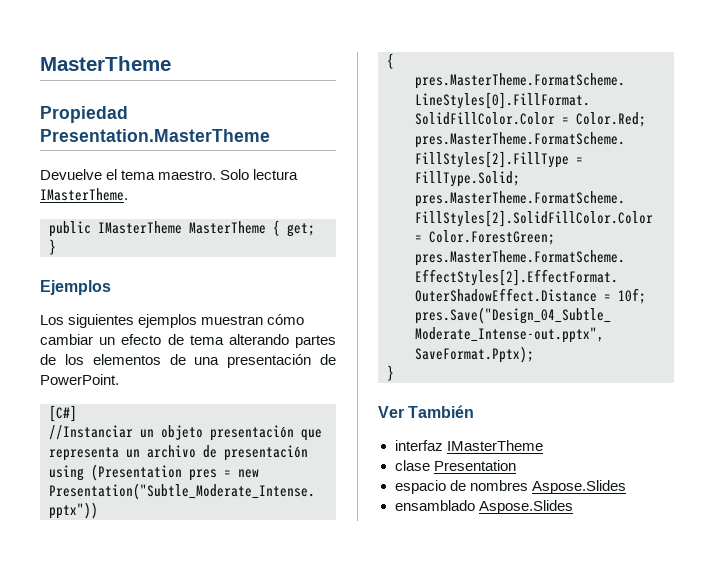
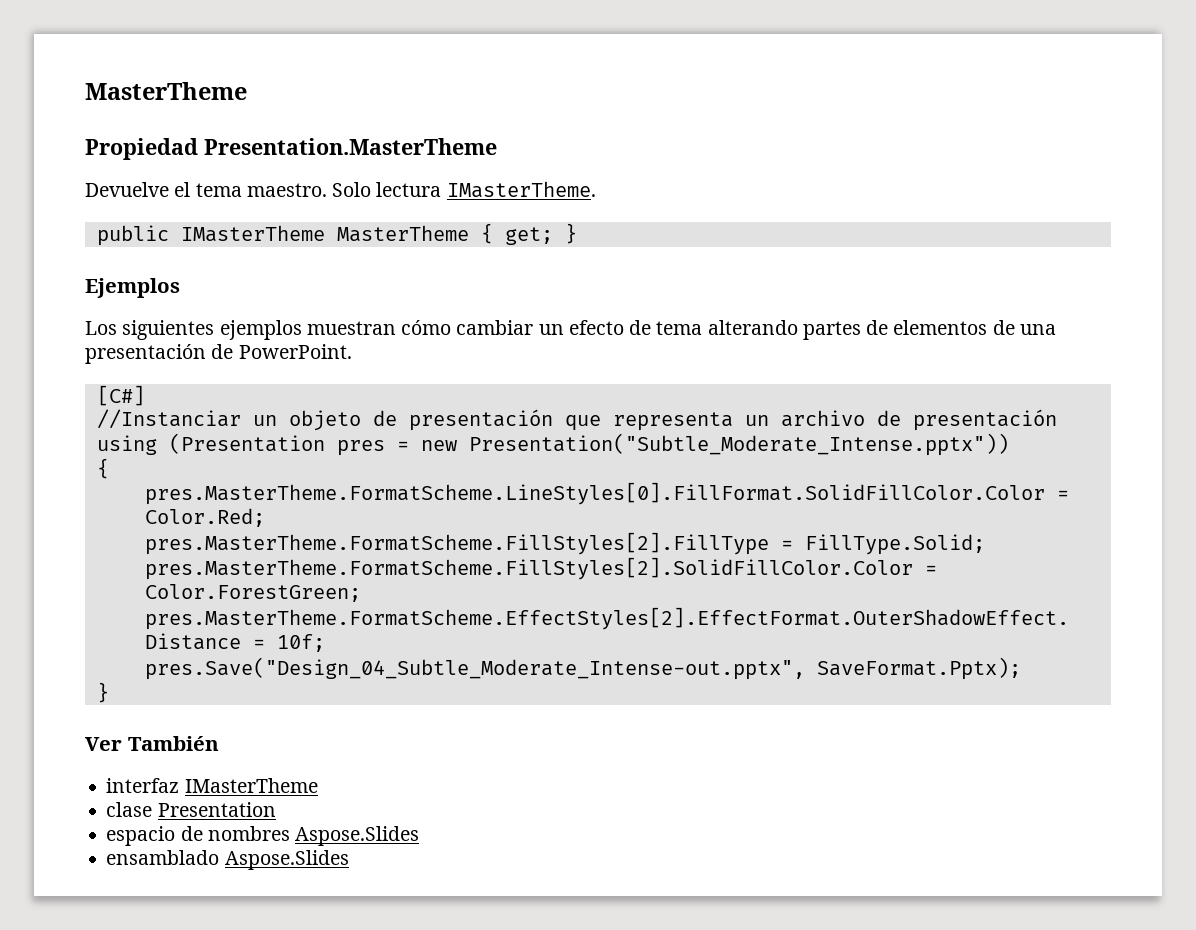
[64,354,84,365] los -> (889, 327) none
(203, 432) none -> [372,410,397,426] de

